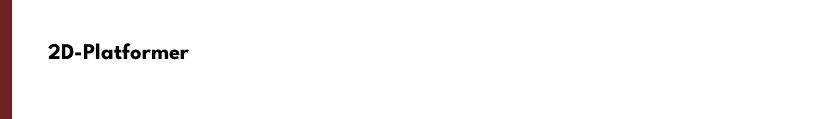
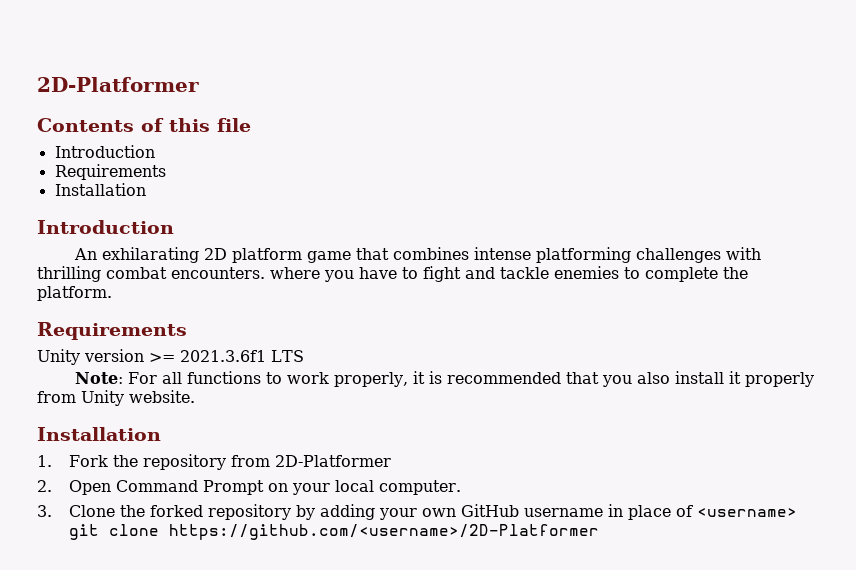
[48,43,189,60] 2D-Platformer -> [37,77,199,92] [37,118,251,132] [54,145,155,158] [54,164,166,180] [54,183,146,196] [37,220,174,234] [74,247,762,263] [37,266,748,282] [37,286,112,301] [37,322,187,340] [37,349,304,365] [75,371,815,387] [37,390,195,406] [37,427,161,441] [37,454,391,470] [37,480,461,495] [37,504,797,520] [68,524,599,540] 2D-Platformer // Contents of this file // Introduction // Requirements // Installation // Introduction // An exhilarating 2D platform game that combines intense platforming challenges with thrilling combat encounters. where you have to fight and tackle enemies to complete the platform. // Requirements // Unity version >= 2021.3.6f1 LTS // Note: For all functions to work properly, it is recommended that you also install it properly from Unity website. // Installation // 1. Fork the repository from 2D-Platformer // 2. Open Command Prompt on your local computer. // 3. Clone the forked repository by adding your own GitHub username in place of <username> git clone https://github.com/<username>/2D-Platformer

